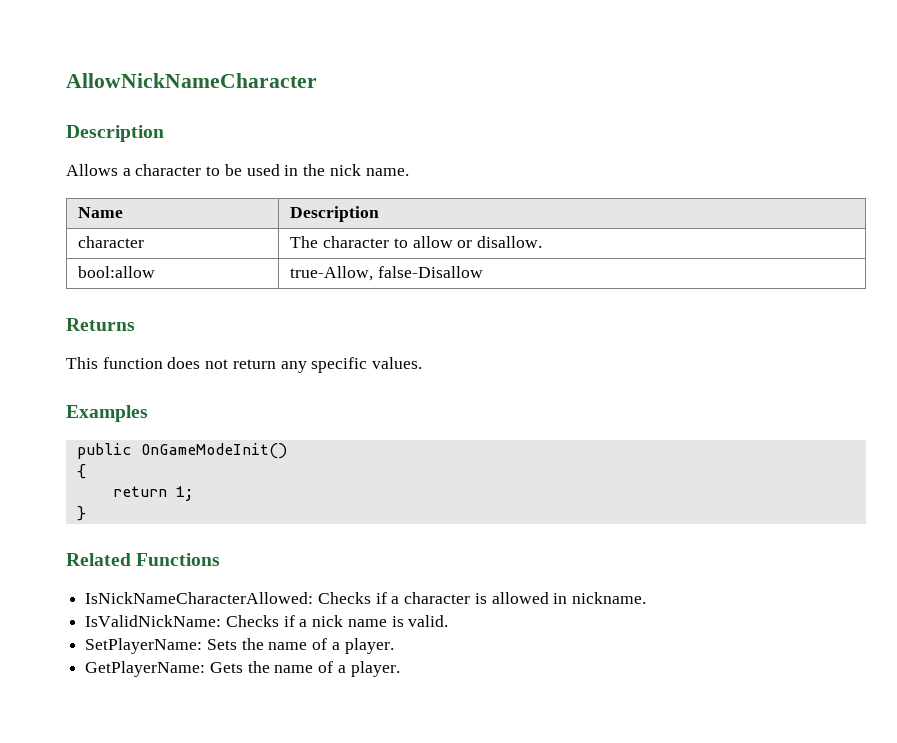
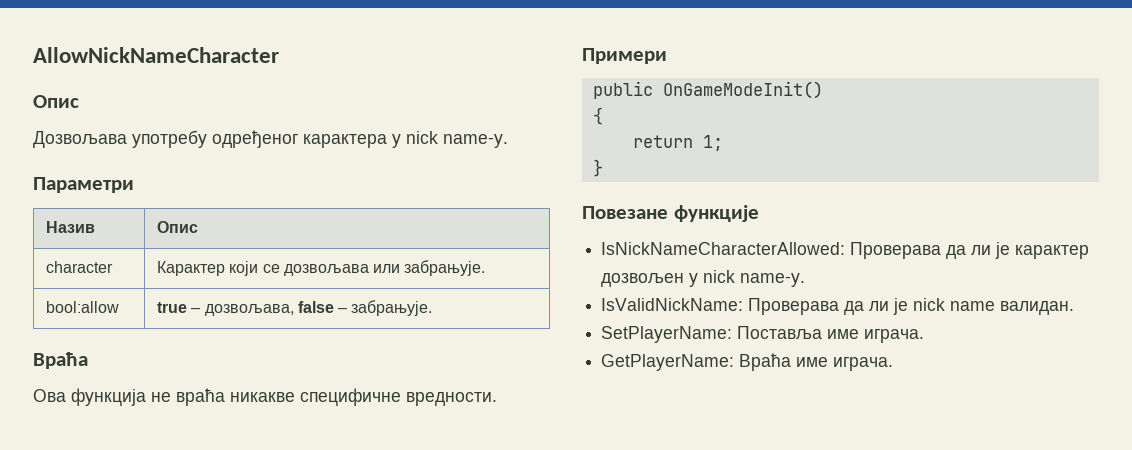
[66,125,164,142] [66,164,409,176] [78,207,124,218] [290,206,380,222] [78,236,145,248] [290,236,543,248] [78,266,156,278] [290,266,484,281] [66,318,135,331] [66,357,423,373] [66,405,148,422] Description // Allows a character to be used in the nick name. // Name | Description // character | The character to allow or disallow. // bool:allow | true-Allow, false-Disallow // Returns // This function does not return any specific values. // Examples -> [33,95,79,108] [33,130,508,148] [33,177,134,193] [45,221,95,233] [156,221,198,233] [45,261,113,273] [156,260,486,276] [45,301,119,313] [156,300,433,316] [33,352,88,369] [33,388,497,406] [582,48,667,64] Опис // Дозвољава употребу одређеног карактера у nick name-у. // Параметри // Назив | Опис // character | Карактер који се дозвољава или забрањује. // bool:allow | true – дозвољава, false – забрањује. // Враћа // Ова функција не враћа никакве специфичне вредности. // Примери
[66,553,221,566] Related Functions -> [582,205,759,222] Повезане функције
[317,592,647,604] [85,615,449,627] [85,638,394,654] [85,661,400,677] Checks if a character is allowed in nickname. // IsValidNickName: Checks if a nick name is valid. // SetPlayerName: Sets the name of a player. // GetPlayerName: Gets the name of a player. -> [850,242,1090,259] [601,270,806,287] [601,298,1075,315] [601,326,925,343] [601,353,894,371] Проверава да ли је карактер дозвољен у nick name-у. // IsValidNickName: Проверава да ли је nick name валидан. // SetPlayerName: Поставља име играча. // GetPlayerName: Враћа име играча.

